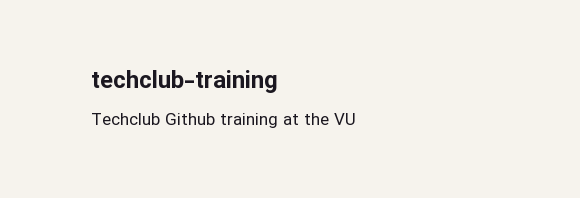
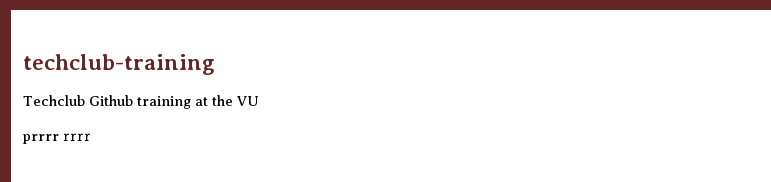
(356, 119) none -> [23,133,91,144] // prrrr rrrr

